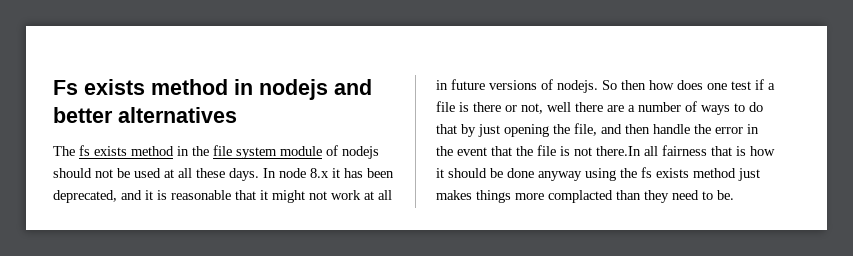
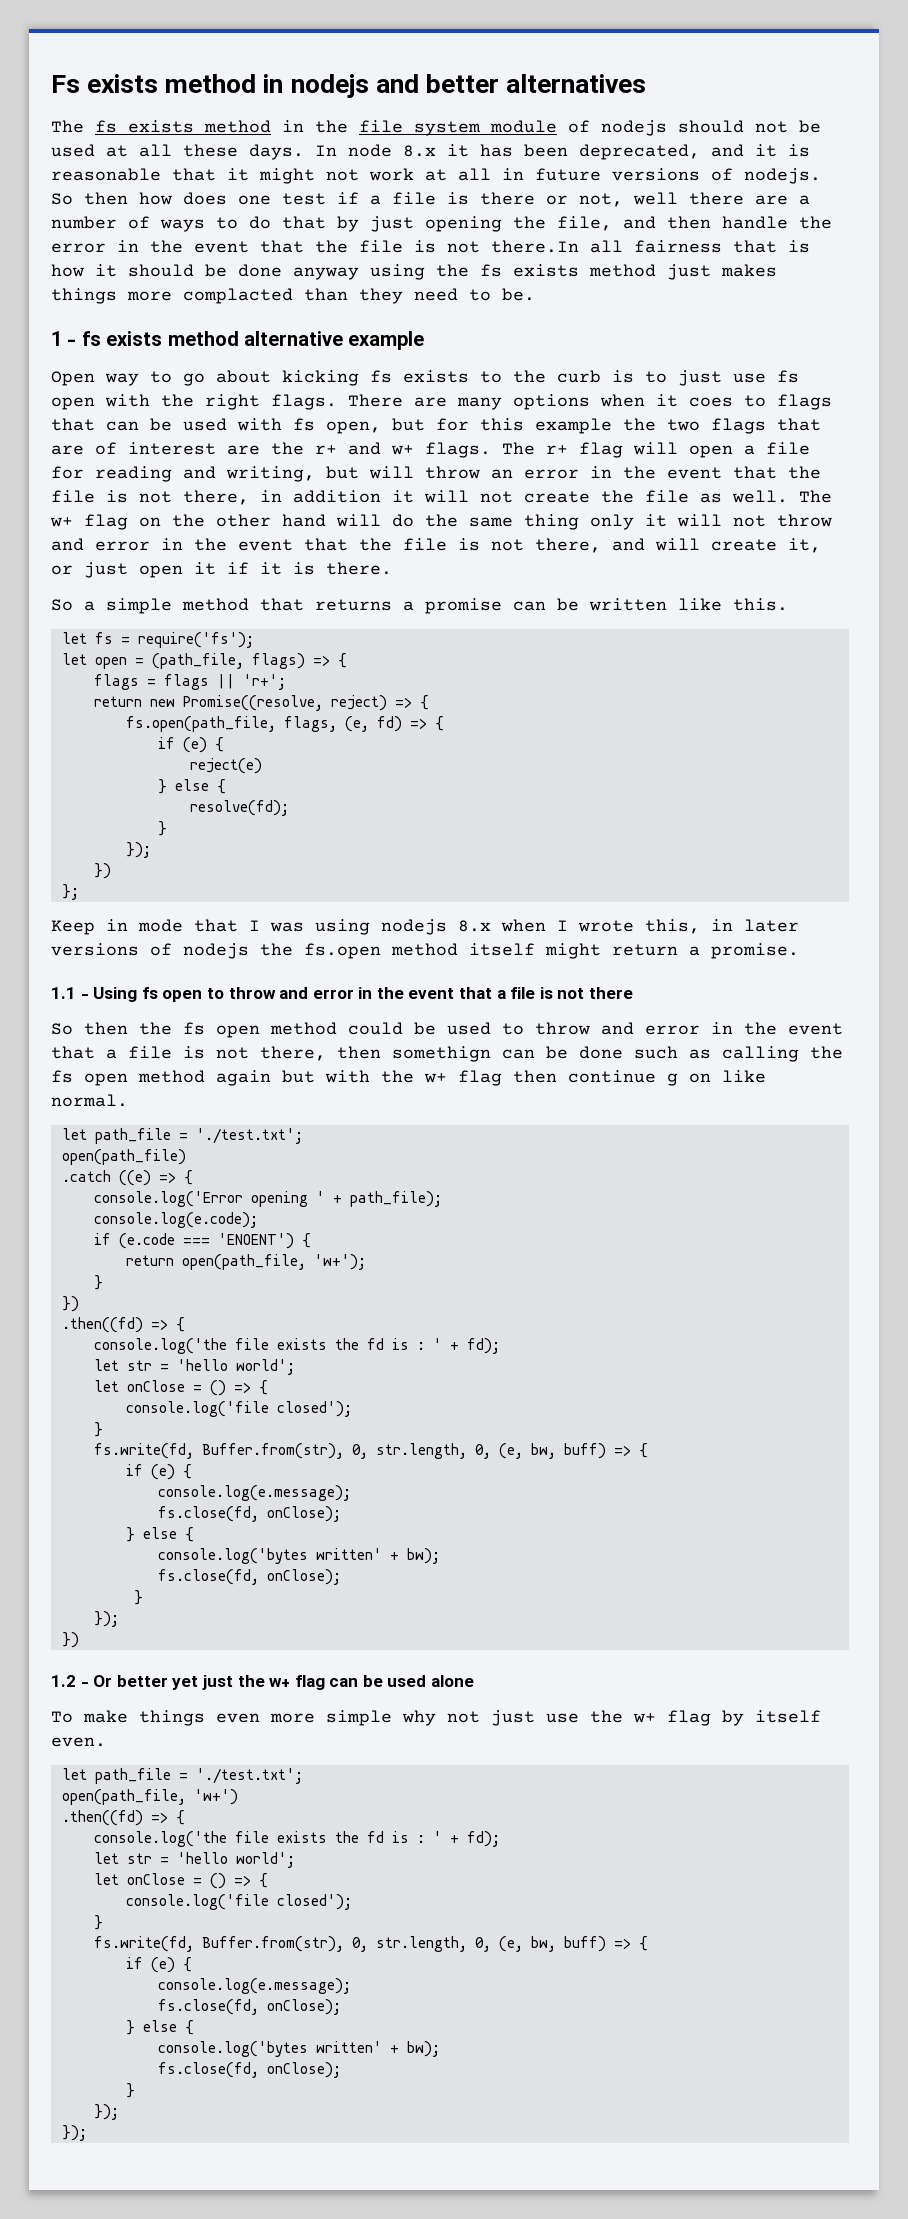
(734, 195) none -> [51,331,425,350] [51,370,799,386] [51,394,832,410] [51,418,821,434] [51,442,810,458] [51,466,821,482] [51,490,832,505] [50,514,832,530] [51,538,821,553] [51,562,392,578] [51,598,788,614] [61,632,254,648] [61,653,347,669] [93,674,286,690] [93,695,429,711] [125,716,444,732] [157,737,224,753] [189,758,262,774] [157,779,226,794] [189,800,289,816] [157,821,167,836] [125,842,151,858] [93,863,111,879] [61,884,79,900] [51,919,799,935] [51,943,799,959] [51,987,634,1002] [51,1022,843,1038] [51,1046,843,1062] [51,1070,766,1086] [51,1094,128,1107] [61,1128,303,1144] [61,1149,186,1165] [61,1170,193,1186] [93,1191,442,1207] [93,1212,258,1228] [93,1233,311,1249] [125,1254,366,1270] [93,1275,103,1290] [61,1296,79,1312] [61,1317,185,1333] [93,1338,500,1354] [93,1359,295,1375] [93,1380,268,1396] [125,1401,352,1417] [93,1422,103,1437] [93,1443,648,1459] [125,1464,192,1480] [157,1485,351,1501] [157,1506,341,1522] [125,1527,194,1542] [157,1548,440,1564] [157,1569,341,1585] [133,1590,143,1605] [93,1611,119,1627] [61,1632,79,1648] [51,1675,475,1690] [51,1710,821,1726] [51,1737,106,1747] [61,1768,303,1784] [61,1789,238,1805] [61,1810,185,1826] [93,1831,500,1847] [93,1852,295,1868] [93,1873,268,1889] [125,1894,352,1910] [93,1915,103,1930] [93,1936,648,1952] [125,1957,192,1973] [157,1978,351,1994] [157,1999,341,2015] [125,2020,194,2035] [157,2041,440,2057] [157,2062,341,2078] [125,2083,135,2098] [93,2104,119,2120] [61,2125,87,2141] // 1 - fs exists method alternative example // Open way to go about kicking fs exists to the curb is to just use fs open with the right flags. There are many options when it coes to flags that can be used with fs open, but for this example the two flags that are of interest are the r+ and w+ flags. The r+ flag will open a file for reading and writing, but will throw an error in the event that the file is not there, in addition it will not create the file as well. The w+ flag on the other hand will do the same thing only it will not throw and error in the event that the file is not there, and will create it, or just open it if it is there. // So a simple method that returns a promise can be written like this. // let fs = require('fs'); // let open = (path_file, flags) => { // flags = flags || 'r+'; // return new Promise((resolve, reject) => { // fs.open(path_file, flags, (e, fd) => { // if (e) { // reject(e) // } else { // resolve(fd); // } // }); // }) // }; // Keep in mode that I was using nodejs 8.x when I wrote this, in later versions of nodejs the fs.open method itself might return a promise. // 1.1 - Using fs open to throw and error in the event that a file is not there // So then the fs open method could be used to throw and error in the event that a file is not there, then somethign can be done such as calling the fs open method again but with the w+ flag then continue g on like normal. // let path_file = './test.txt'; // open(path_file) // .catch ((e) => { // console.log('Error opening ' + path_file); // console.log(e.code); // if (e.code === 'ENOENT') { // return open(path_file, 'w+'); // } // }) // .then((fd) => { // console.log('the file exists the fd is : ' + fd); // let str = 'hello world'; // let onClose = () => { // console.log('file closed'); // } // fs.write(fd, Buffer.from(str), 0, str.length, 0, (e, bw, buff) => { // if (e) { // console.log(e.message); // fs.close(fd, onClose); // } else { // console.log('bytes written' + bw); // fs.close(fd, onClose); // } // }); // }) // 1.2 - Or better yet just the w+ flag can be used alone // To make things even more simple why not just use the w+ flag by itself even. // let path_file = './test.txt'; // open(path_file, 'w+') // .then((fd) => { // console.log('the file exists the fd is : ' + fd); // let str = 'hello world'; // let onClose = () => { // console.log('file closed'); // } // fs.write(fd, Buffer.from(str), 0, str.length, 0, (e, bw, buff) => { // if (e) { // console.log(e.message); // fs.close(fd, onClose); // } else { // console.log('bytes written' + bw); // fs.close(fd, onClose); // } // }); // });

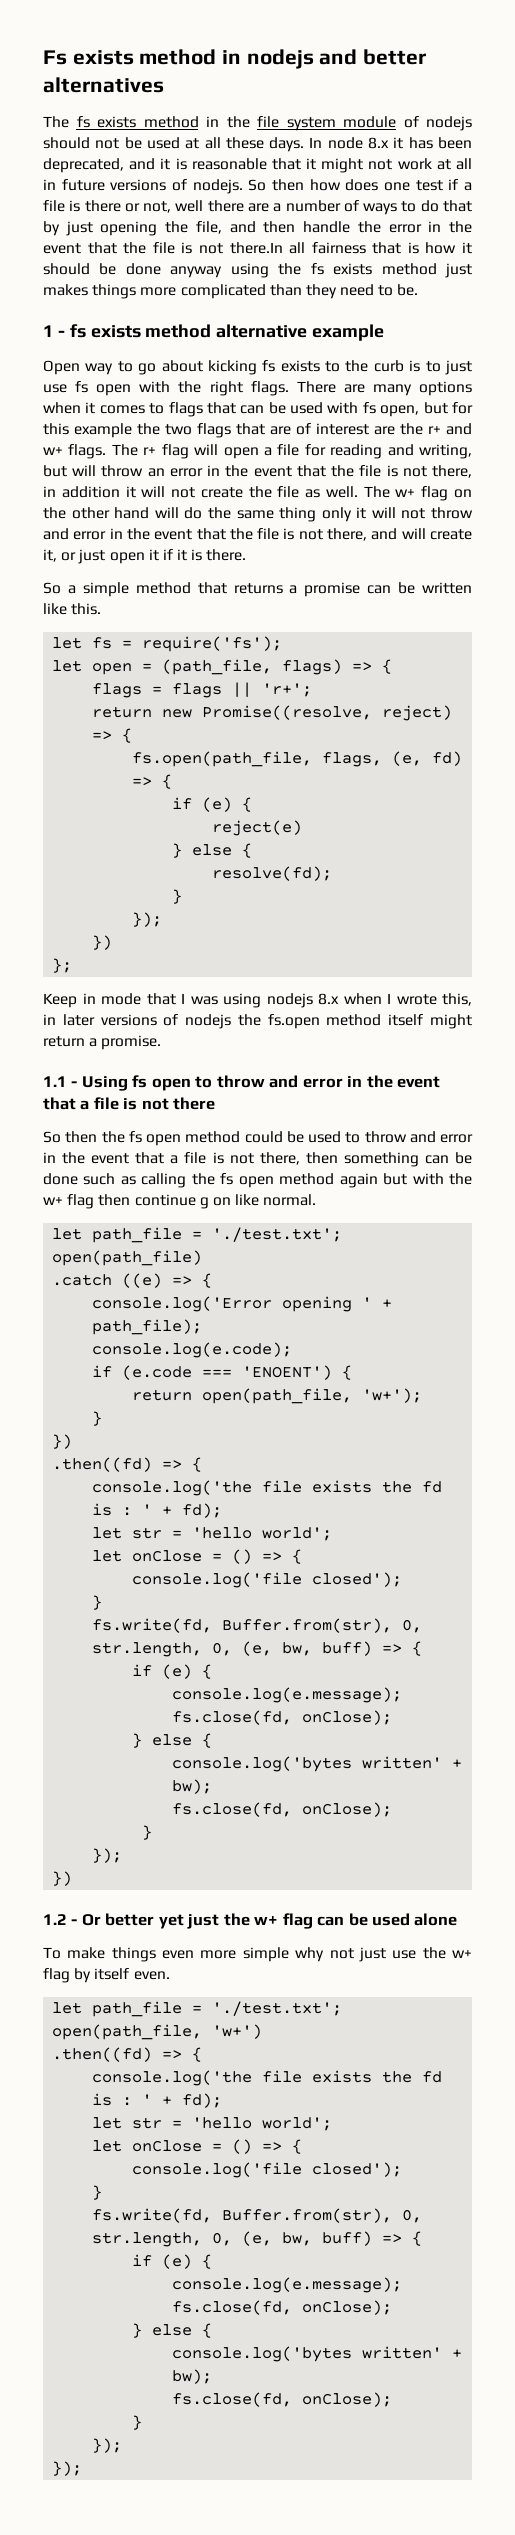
[183,288,293,304] complacted -> [180,284,266,299] complicated
[689,397,733,407] coes -> [99,405,145,414] comes
[392,1046,491,1062] somethign -> [343,1152,419,1167] something

